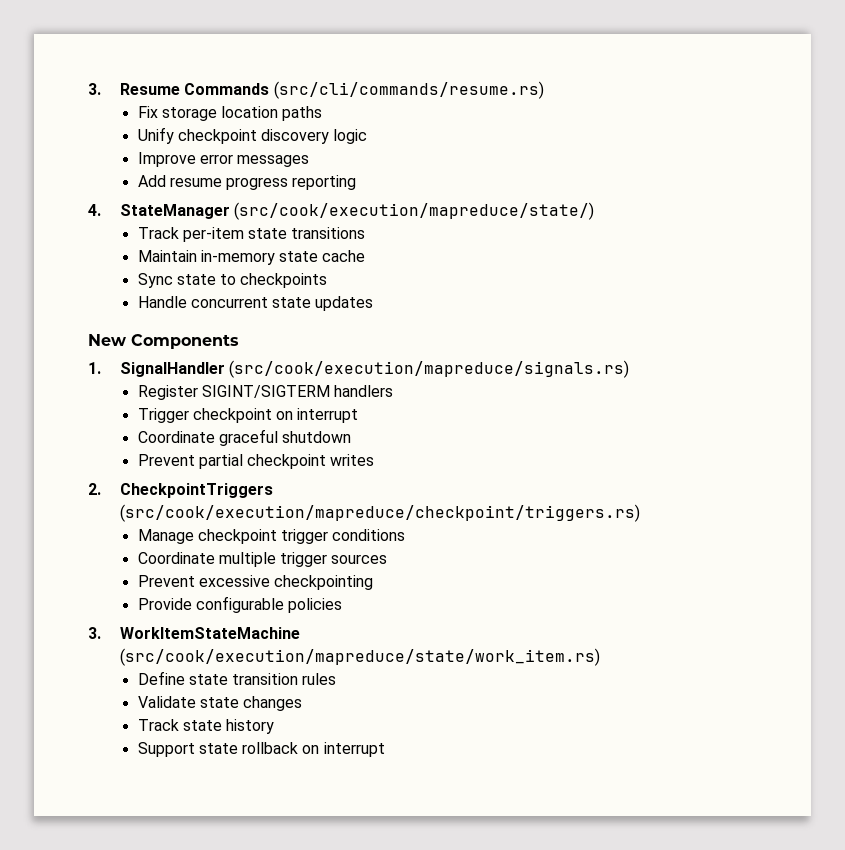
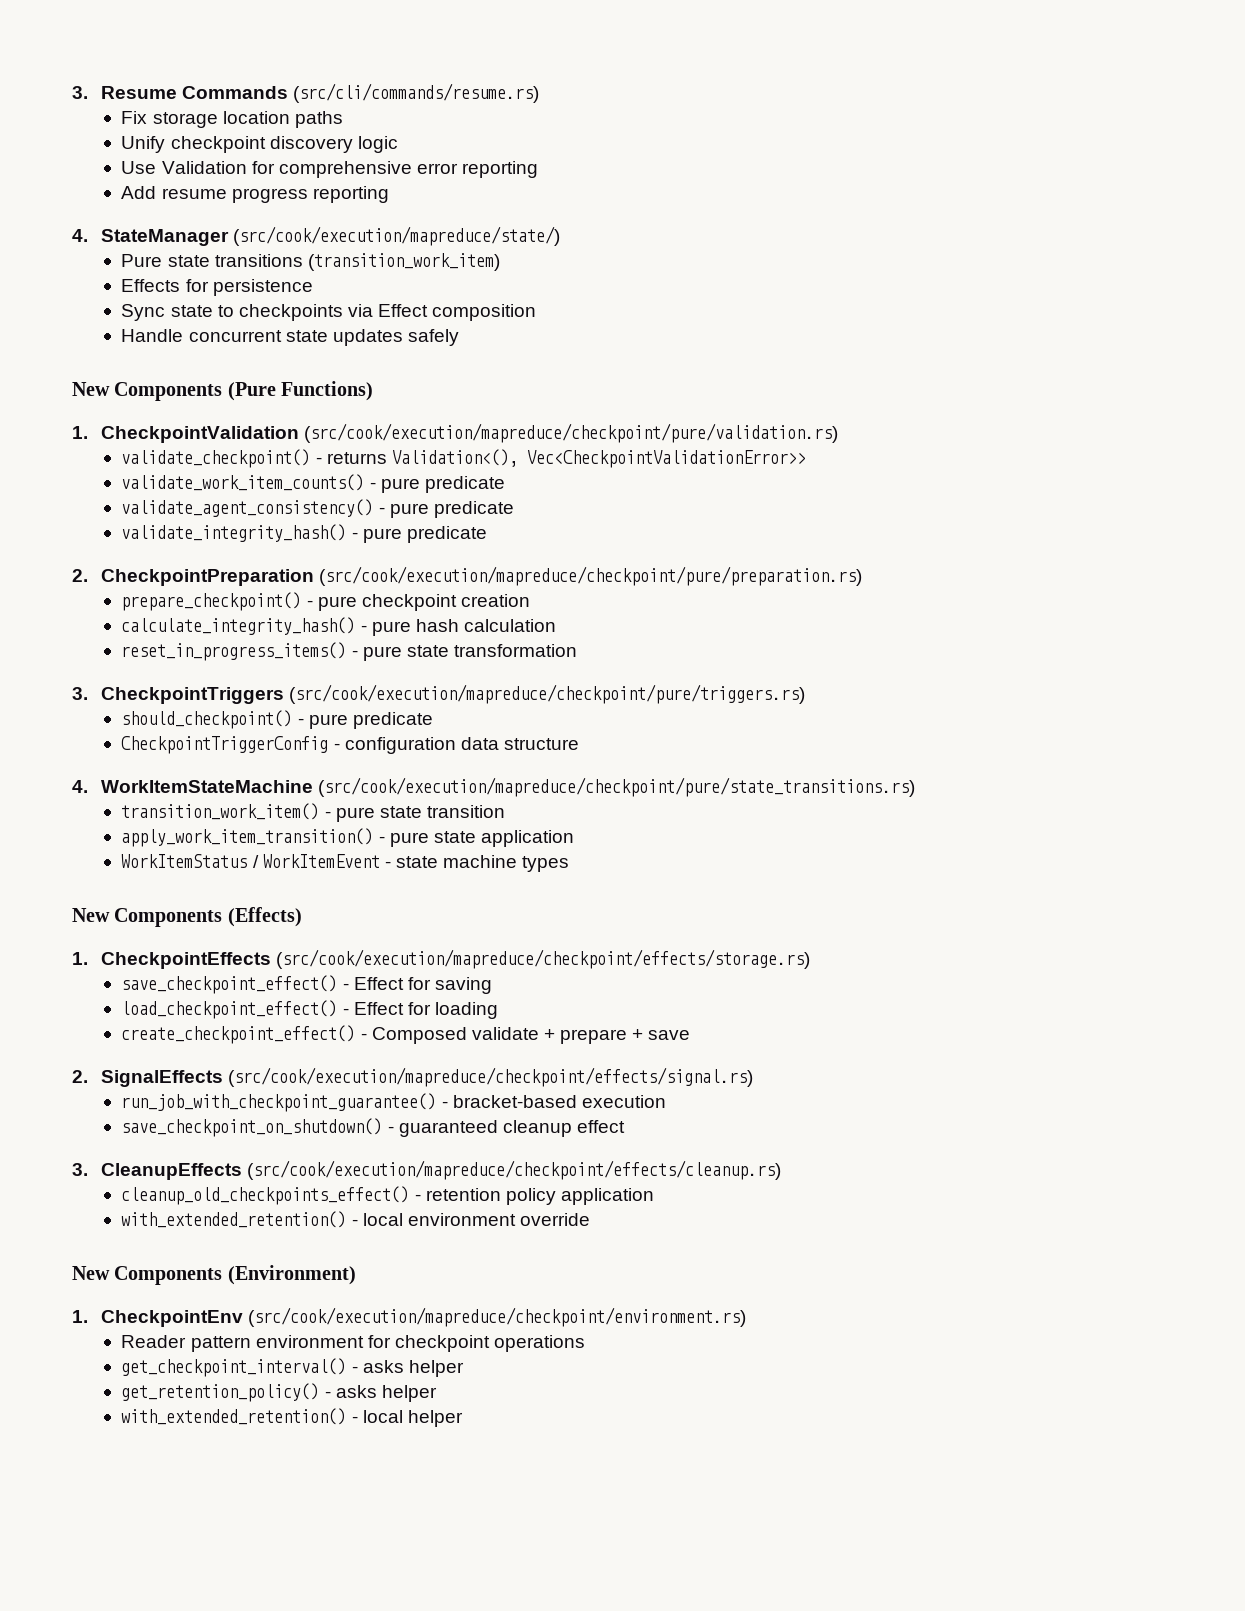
[137,152,310,167] Improve error messages -> [121,161,539,178] Use Validation for comprehensive error reporting
[137,227,244,242] Track per-item -> [121,254,163,267] Pure
[137,250,366,265] // Maintain in-memory state cache -> [307,253,500,271] [121,279,313,296] (transition_work_item) // Effects for persistence
(328, 280) none -> [347,304,537,321] via Effect composition
[88,334,239,349] [88,360,630,378] [137,385,394,400] [137,408,359,423] [137,429,352,446] [137,454,375,469] [88,483,273,498] [119,504,640,522] [137,529,406,544] [137,552,388,567] [137,575,374,590] [137,596,343,613] [88,627,300,639] [119,648,600,666] [137,671,337,685] [137,696,303,711] [137,719,275,734] [137,742,385,757] // New Components // 1. SignalHandler (src/cook/execution/mapreduce/signals.rs) // Register SIGINT/SIGTERM handlers // Trigger checkpoint on interrupt // Coordinate graceful shutdown // Prevent partial checkpoint writes // 2. CheckpointTriggers (src/cook/execution/mapreduce/checkpoint/triggers.rs) // Manage checkpoint trigger conditions // Coordinate multiple trigger sources // Prevent excessive checkpointing // Provide configurable policies // 3. WorkItemStateMachine (src/cook/execution/mapreduce/state/work_item.rs) // Define state transition rules // Validate state changes // Track state history // Support state rollback on interrupt -> [407,329,459,346] [72,381,374,401] [72,423,838,443] [121,449,806,468] [121,474,505,493] [121,499,514,518] [121,524,487,543] [72,566,862,586] [121,592,530,611] [121,617,556,636] [121,642,577,661] [72,684,805,704] [121,710,433,729] [121,736,579,754] [72,777,915,797] [121,803,505,822] [121,828,574,847] [121,854,570,872] [72,907,302,927] [72,949,810,969] [121,975,492,994] [121,1000,498,1019] [121,1025,691,1044] [72,1067,753,1087] [121,1093,666,1112] [121,1118,625,1137] [72,1160,781,1180] [121,1186,654,1205] [121,1211,590,1228] [72,1265,356,1285] [72,1307,746,1327] [121,1335,586,1352] [121,1358,464,1377] [121,1383,437,1402] [121,1408,463,1427] safely // New Components (Pure Functions) // 1. CheckpointValidation (src/cook/execution/mapreduce/checkpoint/pure/validation.rs) // validate_checkpoint() - returns Validation<(), Vec<CheckpointValidationError>> // validate_work_item_counts() - pure predicate // validate_agent_consistency() - pure predicate // validate_integrity_hash() - pure predicate // 2. CheckpointPreparation (src/cook/execution/mapreduce/checkpoint/pure/preparation.rs) // prepare_checkpoint() - pure checkpoint creation // calculate_integrity_hash() - pure hash calculation // reset_in_progress_items() - pure state transformation // 3. CheckpointTriggers (src/cook/execution/mapreduce/checkpoint/pure/triggers.rs) // should_checkpoint() - pure predicate // CheckpointTriggerConfig - configuration data structure // 4. WorkItemStateMachine (src/cook/execution/mapreduce/checkpoint/pure/state_transitions.rs) // transition_work_item() - pure state transition // apply_work_item_transition() - pure state application // WorkItemStatus / WorkItemEvent - state machine types // New Components (Effects) // 1. CheckpointEffects (src/cook/execution/mapreduce/checkpoint/effects/storage.rs) // save_checkpoint_effect() - Effect for saving // load_checkpoint_effect() - Effect for loading // create_checkpoint_effect() - Composed validate + prepare + save // 2. SignalEffects (src/cook/execution/mapreduce/checkpoint/effects/signal.rs) // run_job_with_checkpoint_guarantee() - bracket-based execution // save_checkpoint_on_shutdown() - guaranteed cleanup effect // 3. CleanupEffects (src/cook/execution/mapreduce/checkpoint/effects/cleanup.rs) // cleanup_old_checkpoints_effect() - retention policy application // with_extended_retention() - local environment override // New Components (Environment) // 1. CheckpointEnv (src/cook/execution/mapreduce/checkpoint/environment.rs) // Reader pattern environment for checkpoint operations // get_checkpoint_interval() - asks helper // get_retention_policy() - asks helper // with_extended_retention() - local helper

